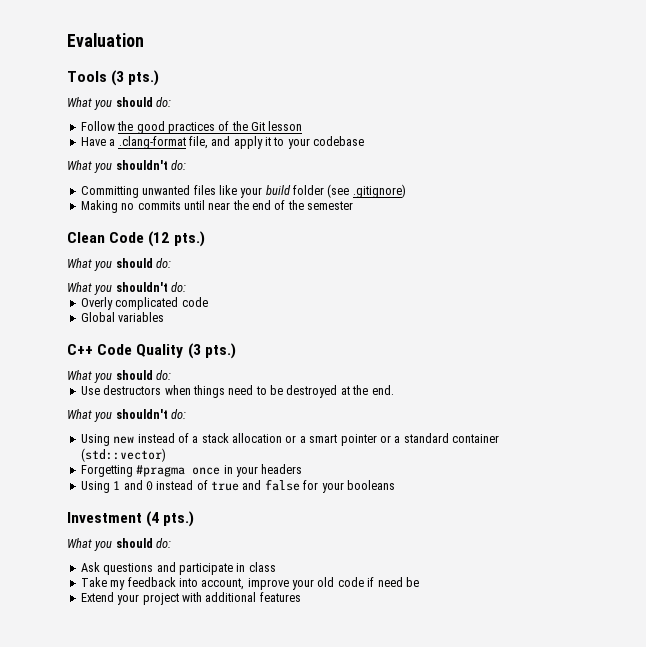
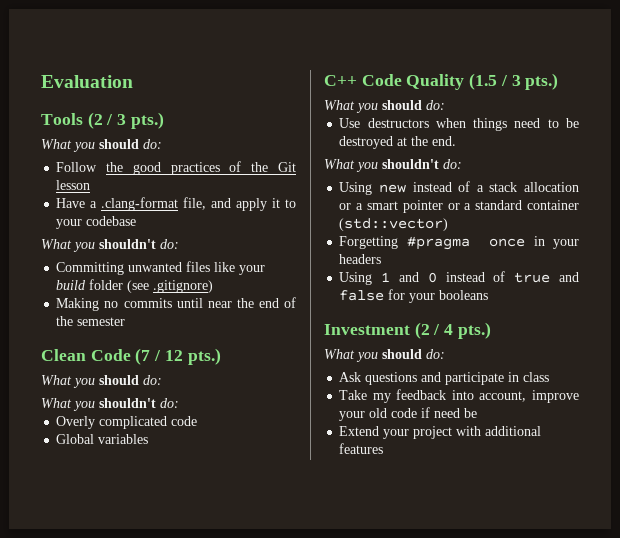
[111,70,125,86] (3 -> [87,112,127,129] (2 / 3
[148,231,170,247] (12 -> [135,348,183,365] (7 / 12
[187,343,201,359] (3 -> [469,73,521,90] (1.5 / 3
[146,511,160,527] (4 -> [414,322,454,339] (2 / 4

